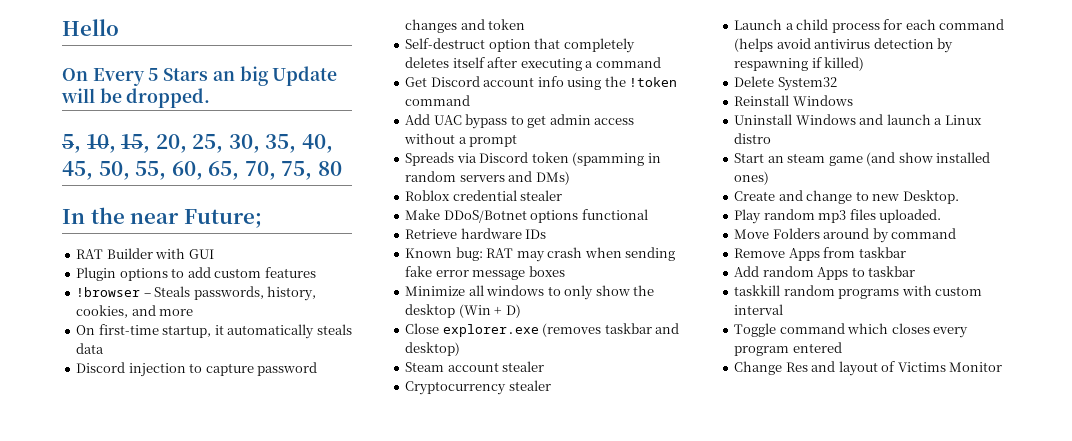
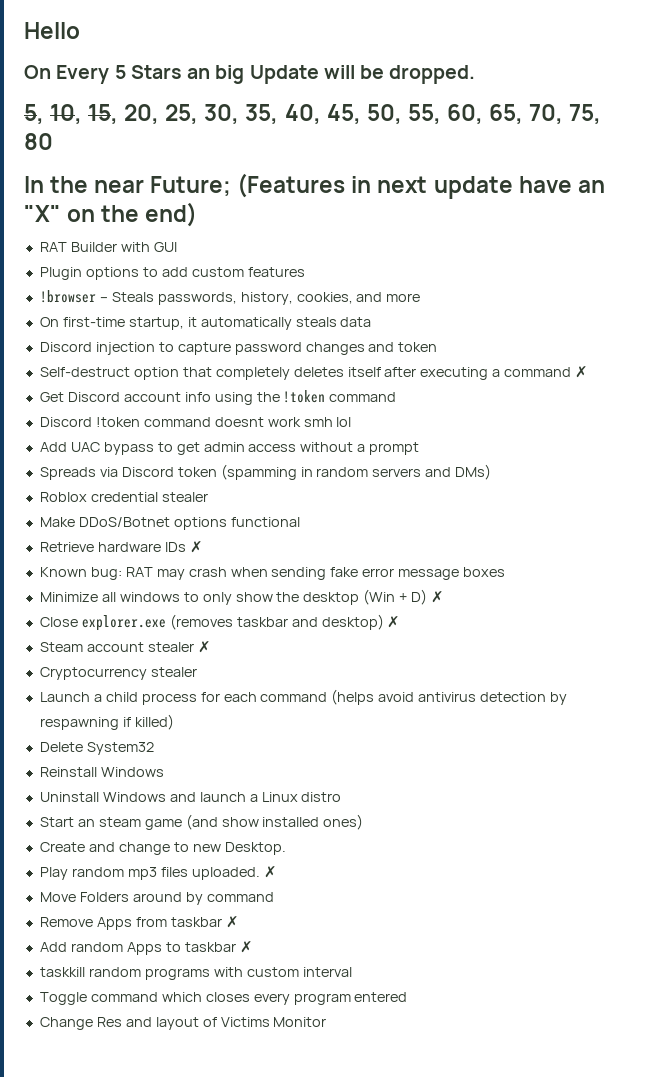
(262, 218) none -> [237,173,605,199] [24,202,198,227] (Features in next update have an "X" on the end)
(661, 62) none -> [575,366,589,378] ✗
(471, 100) none -> [39,417,352,427] // Discord !token command doesnt work smh lol
(547, 234) none -> [189,541,203,553] ✗
(521, 311) none -> [431,591,445,603] ✗
(461, 349) none -> [387,616,401,628] ✗
(545, 366) none -> [197,641,211,653] ✗
(942, 216) none -> [263,866,277,878] ✗
(906, 252) none -> [225,916,239,928] ✗
(916, 271) none -> [239,941,253,953] ✗

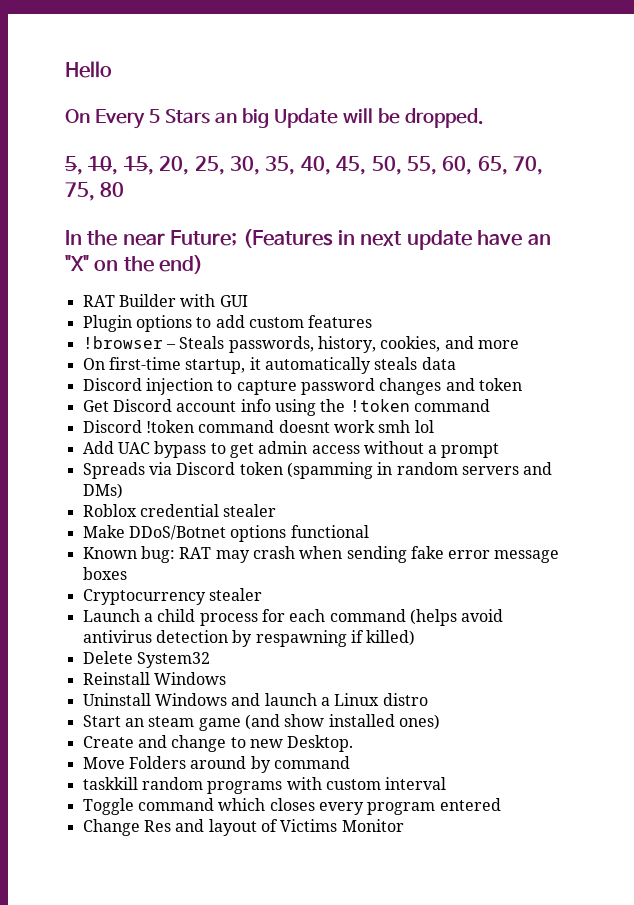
[39,366,589,380] // Self-destruct option that completely deletes itself after executing a command ✗ -> (522, 384) none
[39,541,203,553] // Retrieve hardware IDs ✗ -> (369, 531) none
[39,589,445,605] [39,614,401,631] [39,641,211,653] // Minimize all windows to only show the desktop (Win + D) ✗ // Close explorer.exe (removes taskbar and desktop) ✗ // Steam account stealer ✗ -> (127, 573) none
[39,866,277,880] // Play random mp3 files uploaded. ✗ -> (354, 743) none
[39,916,239,930] [39,941,253,955] // Remove Apps from taskbar ✗ // Add random Apps to taskbar ✗ -> (350, 762) none

